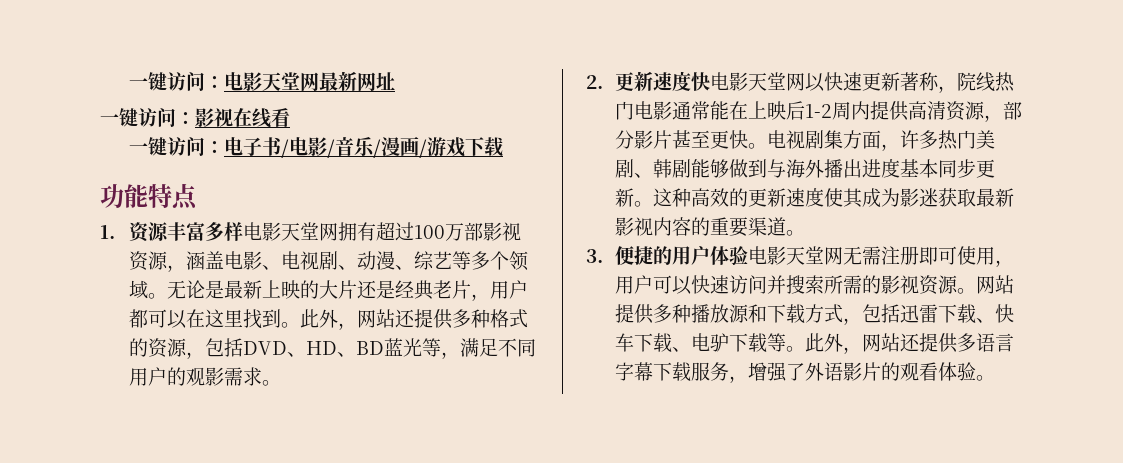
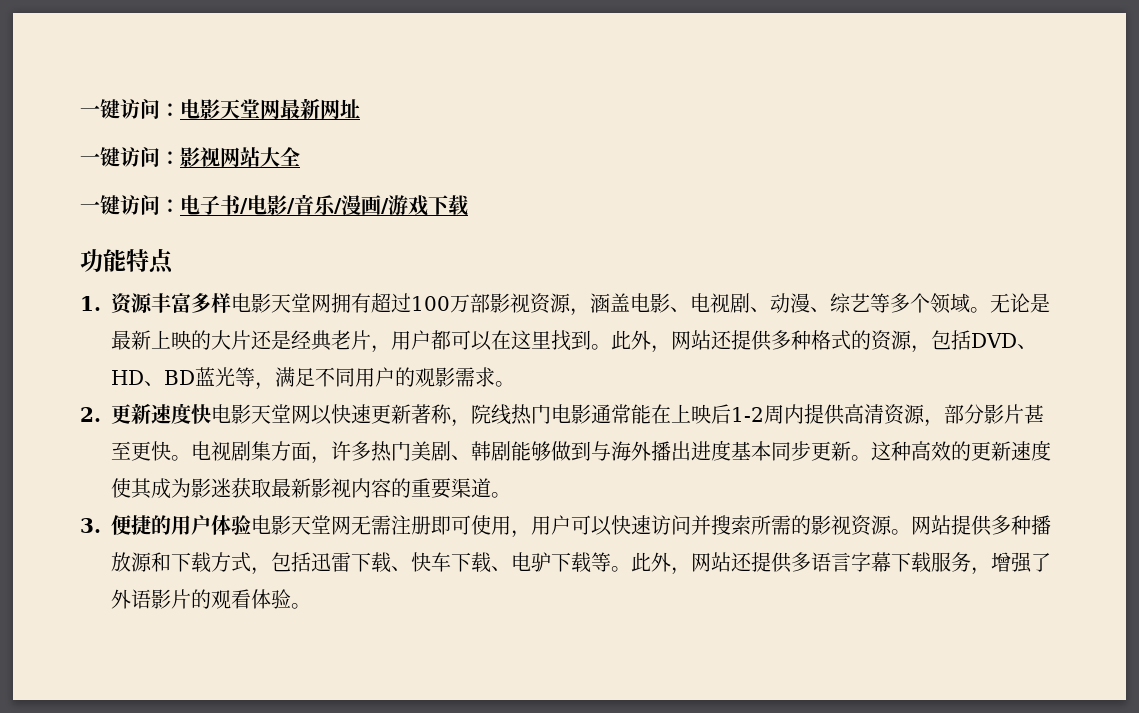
[233,108,290,128] 在线看 -> [220,147,300,167] 网站大全

